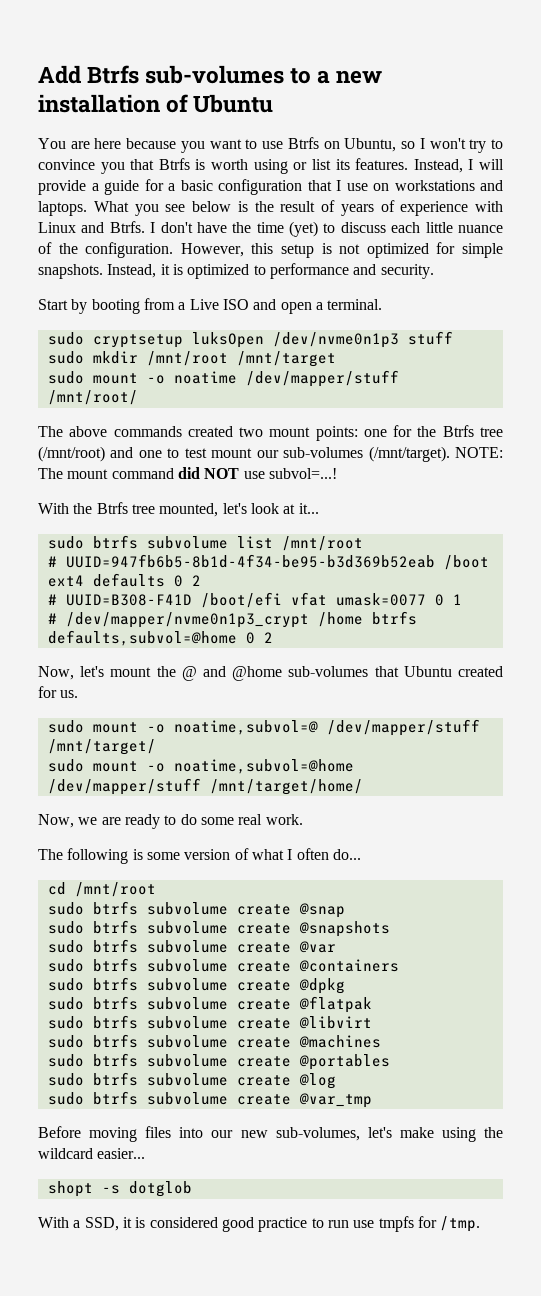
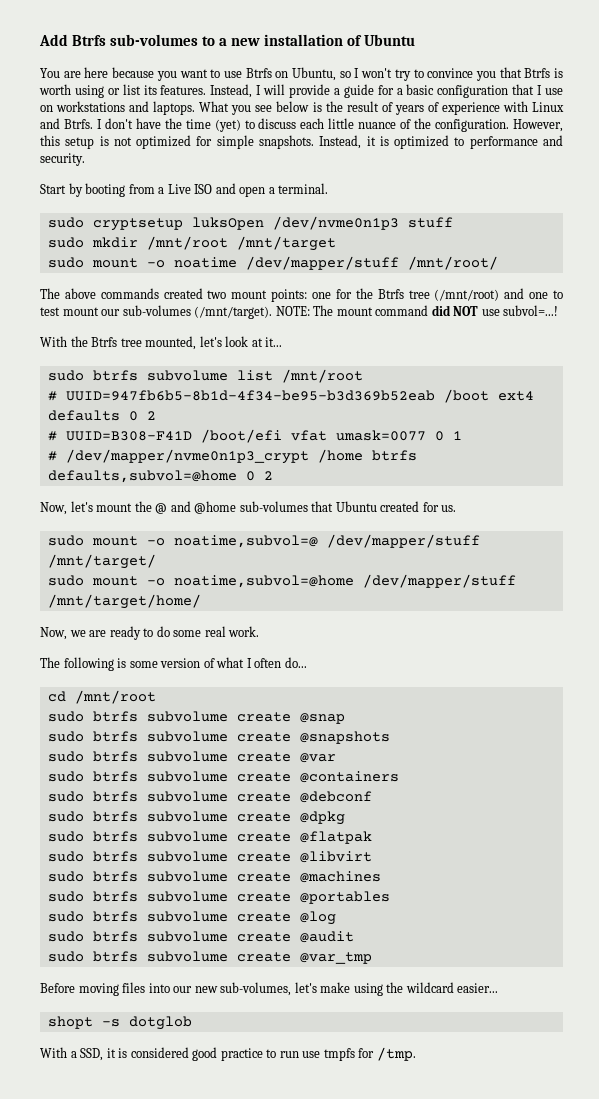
(399, 965) none -> [47,791,372,803] // sudo btrfs subvolume create @debconf
(336, 1081) none -> [47,931,354,943] // sudo btrfs subvolume create @audit

